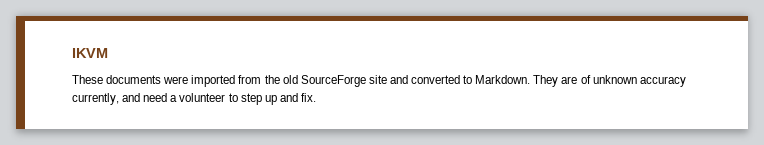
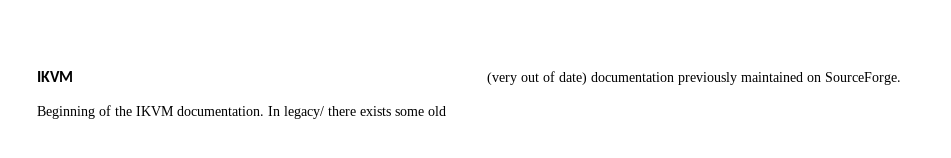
[72,75,686,87] [72,93,316,105] These documents were imported from the old SourceForge site and converted to Markdown. They are of unknown accuracy currently, and need a volunteer to step up and fix. -> [37,105,446,119] [487,71,901,85] Beginning of the IKVM documentation. In legacy/ there exists some old (very out of date) documentation previously maintained on SourceForge.

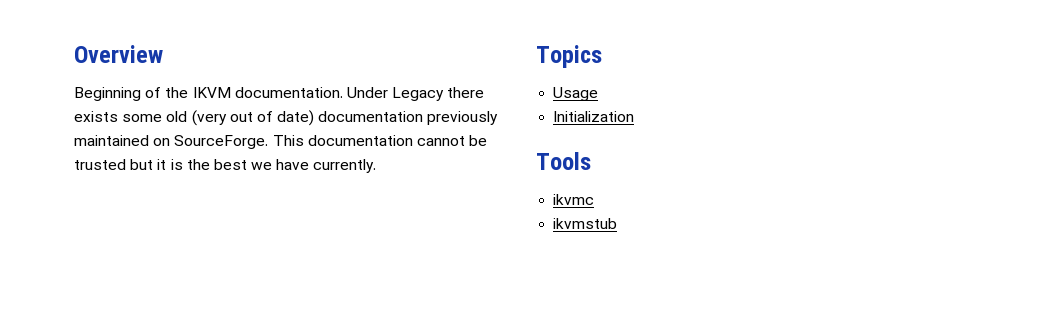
[37,71,73,82] IKVM -> [74,45,163,63] Overview
[268,106,324,119] In legacy/ -> [346,87,445,101] Under Legacy
(901, 78) none -> [272,135,488,146] [74,159,377,173] [536,45,602,68] [553,87,599,101] [553,111,635,122] [536,152,591,170] [553,194,595,205] [553,218,618,229] This documentation cannot be trusted but it is the best we have currently. // Topics // Usage // Initialization // Tools // ikvmc // ikvmstub

